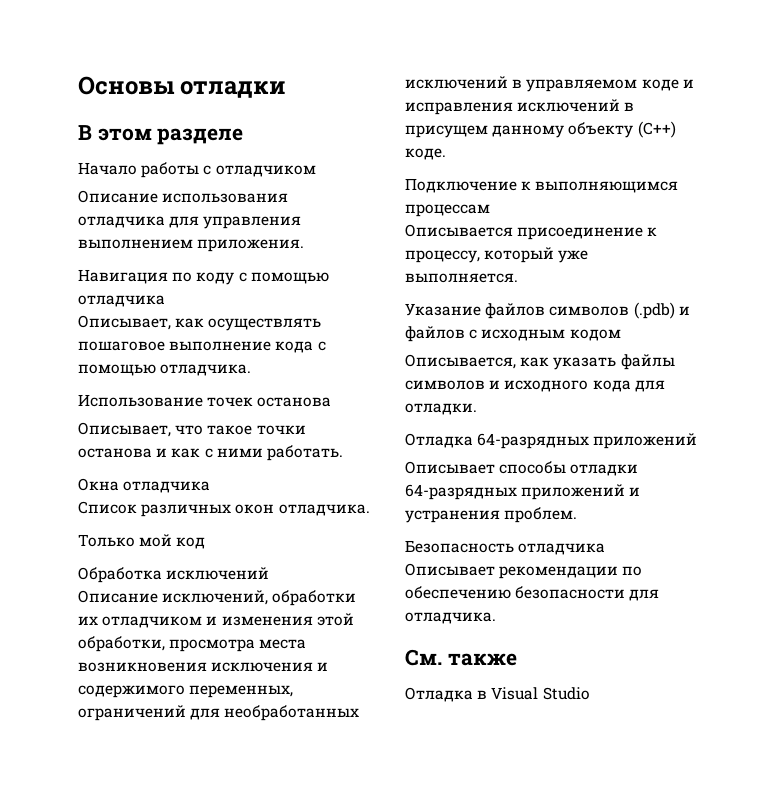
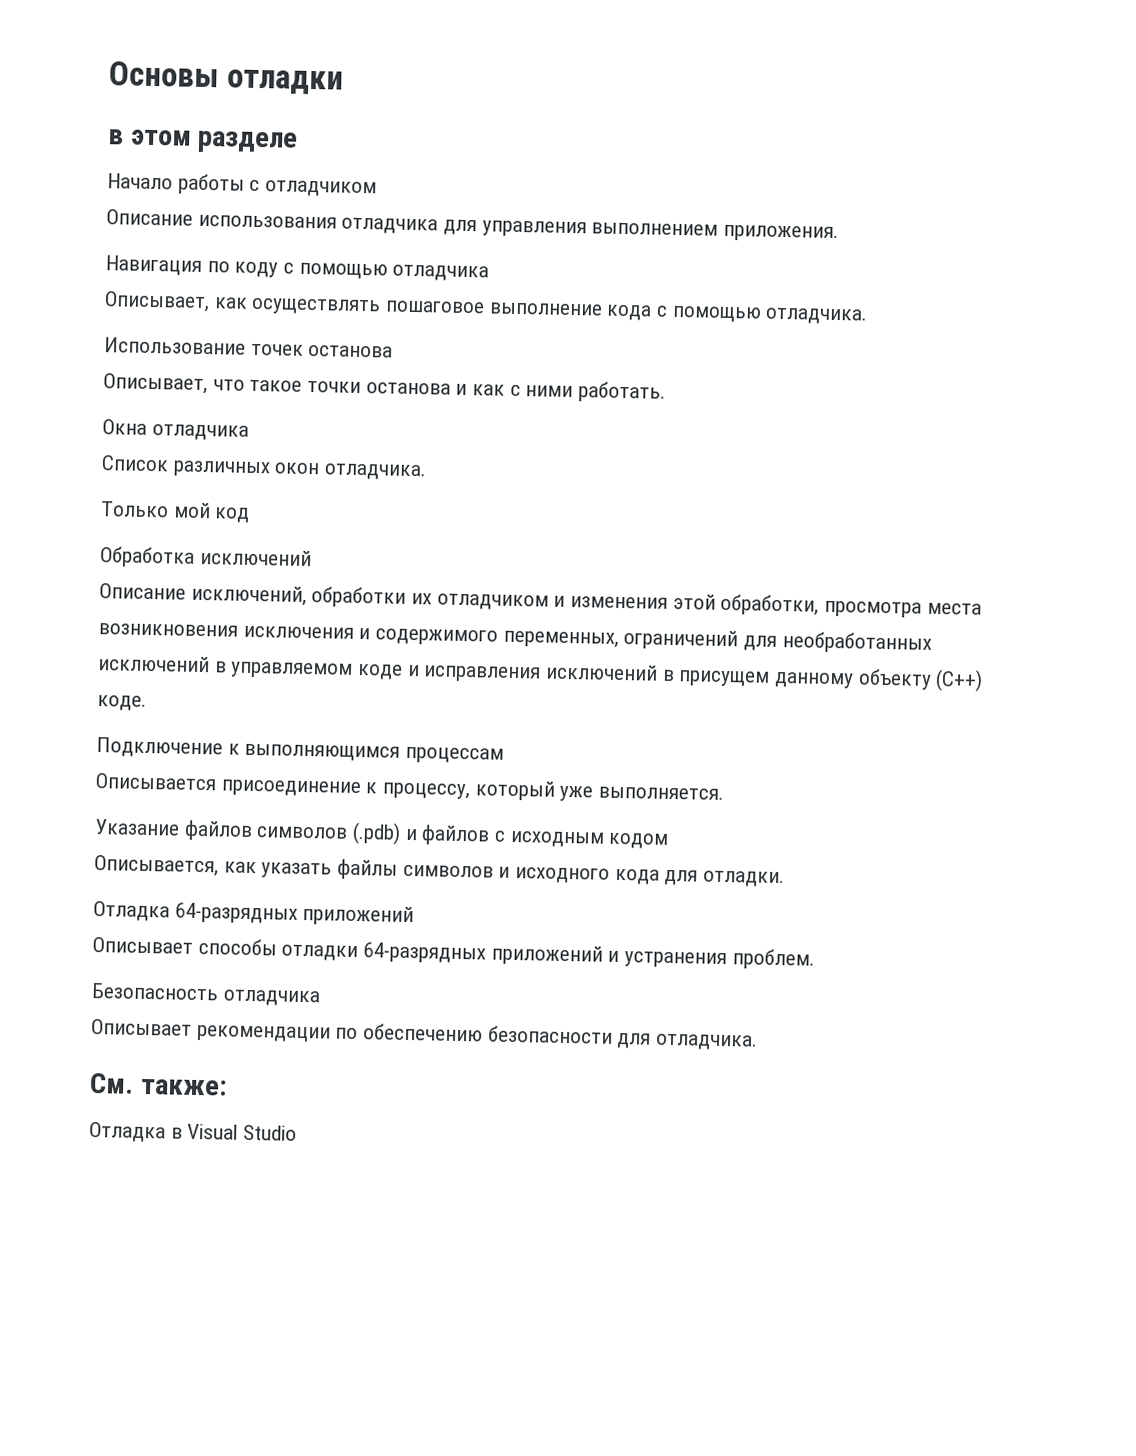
[78,125,92,140] В -> [108,129,124,145] в
[447,653,517,666] также -> [139,1078,227,1096] также:

